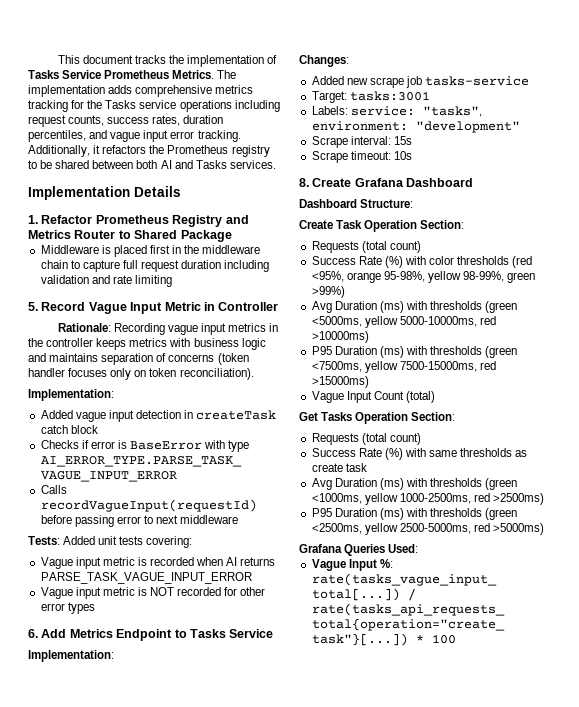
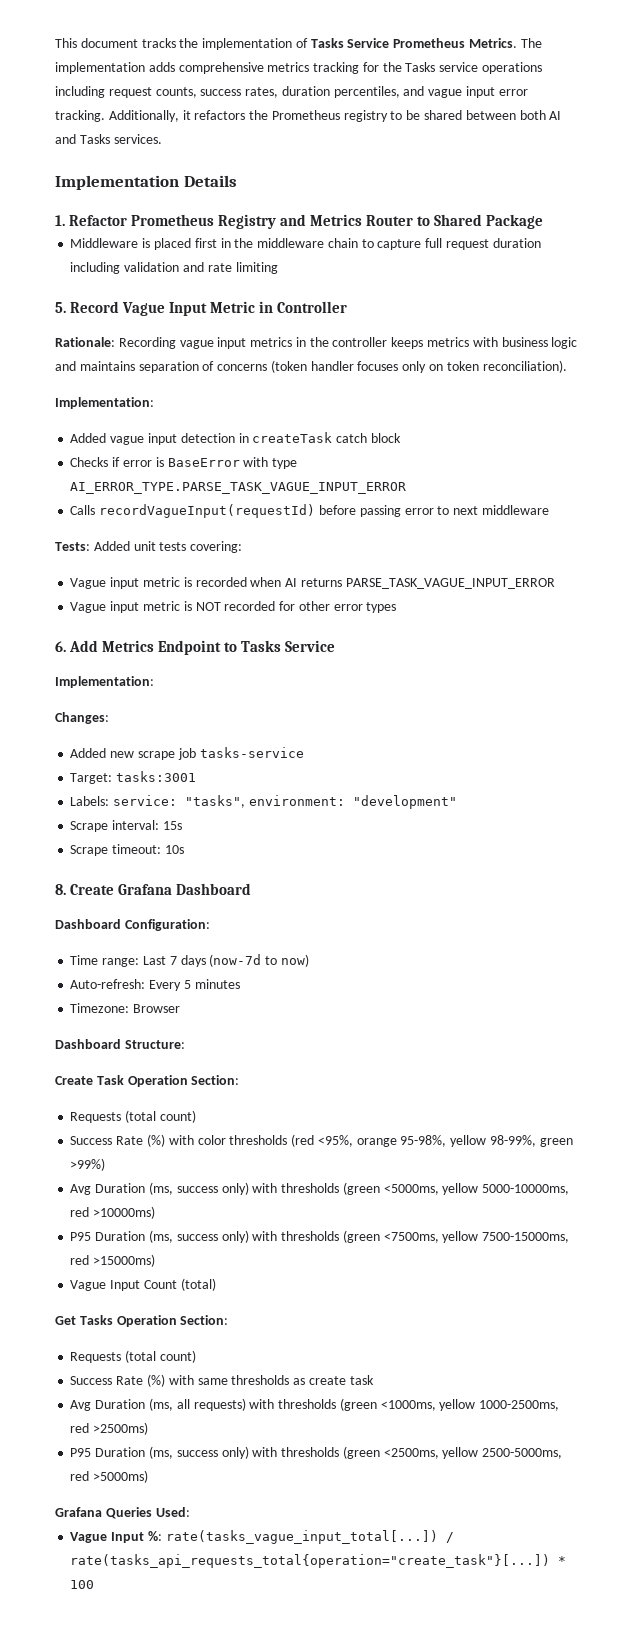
(474, 182) none -> [55,919,210,931] [70,954,309,967] [70,979,240,991] [70,1003,181,1013] // Dashboard Configuration: // Time range: Last 7 days (now-7d to now) // Auto-refresh: Every 5 minutes // Timezone: Browser
[379,301,404,313] (ms) -> [148,1182,249,1195] (ms, success only)
[379,346,404,358] (ms) -> [148,1230,249,1243] (ms, success only)
[379,478,404,490] (ms) -> [148,1398,246,1411] (ms, all requests)
[379,508,404,520] (ms) -> [148,1446,249,1459] (ms, success only)

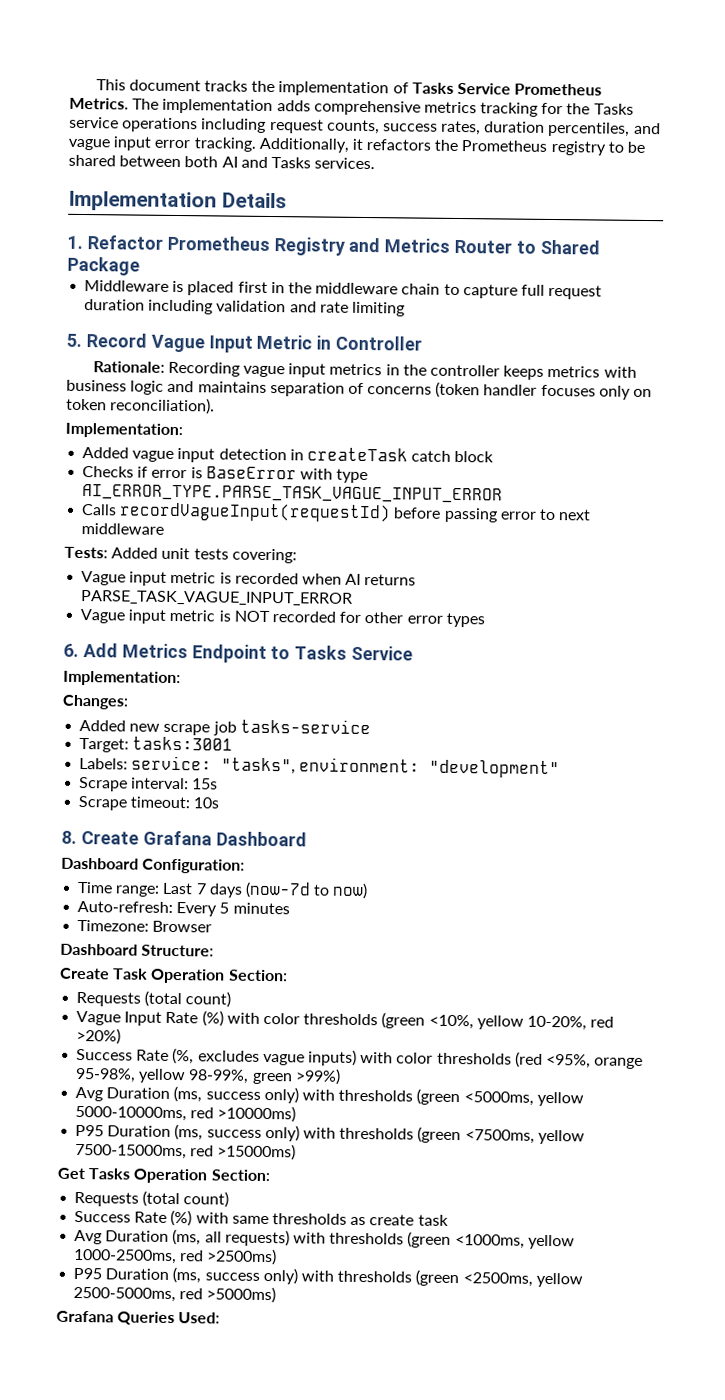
[70,1134,165,1147] Success Rate (%) -> [76,1010,615,1031] [76,1027,122,1045] [76,1047,357,1066] Vague Input Rate (%) with color thresholds (green <10%, yellow 10-20%, red >20%) // Success Rate (%, excludes vague inputs)
[70,1278,216,1291] // Vague Input Count (total) -> (297, 1152) none
[70,1530,454,1544] [70,1554,567,1568] [70,1580,95,1589] // Vague Input %: rate(tasks_vague_input_total[...]) / rate(tasks_api_requests_total{operation="create_task"}[...]) * 100 -> (221, 1318) none

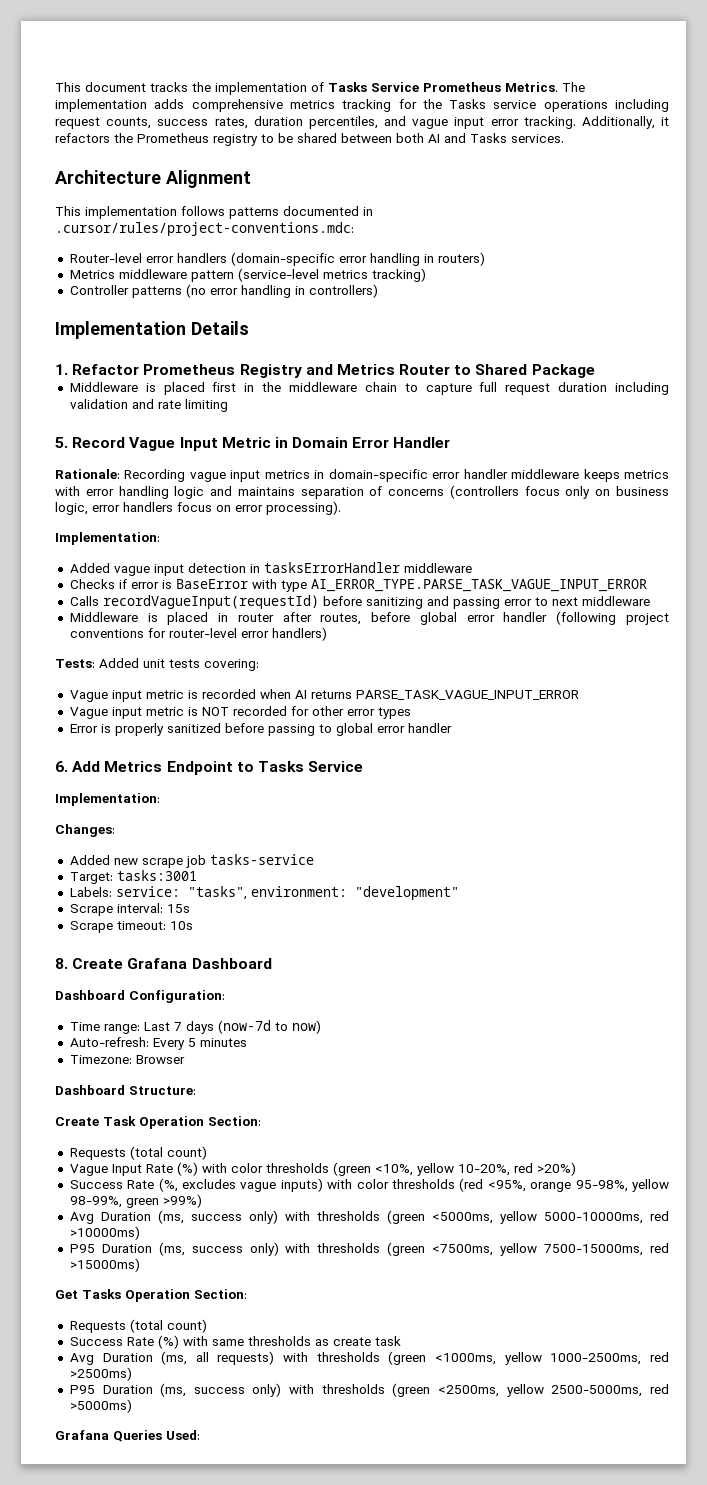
(376, 163) none -> [55,170,251,188] [55,206,373,219] [55,222,354,236] [69,252,485,266] [69,268,426,282] [69,284,378,298] // Architecture Alignment // This implementation follows patterns documented in .cursor/rules/project-conventions.mdc: // Router-level error handlers (domain-specific error handling in routers) // Metrics middleware pattern (service-level metrics tracking) // Controller patterns (no error handling in controllers)
[335,335,423,351] Controller -> [292,437,451,448] Domain Error Handler
[402,364,500,377] the controller -> [328,469,580,482] domain-specific error handler middleware
[66,379,127,392] business -> [85,486,169,499] error handling
[435,381,653,400] [66,397,216,415] (token handler focuses only on token reconciliation). -> [449,485,669,499] [55,501,341,515] (controllers focus only on business logic, error handlers focus on error processing).
[306,447,495,463] createTask catch block -> [263,562,472,573] tasksErrorHandler middleware
(442, 513) none -> [365,596,449,609] sanitizing and
(165, 529) none -> [69,611,669,625] [69,627,327,641] // Middleware is placed in router after routes, before global error handler (following project conventions for router-level error handlers)
(485, 620) none -> [69,723,452,736] // Error is properly sanitized before passing to global error handler

